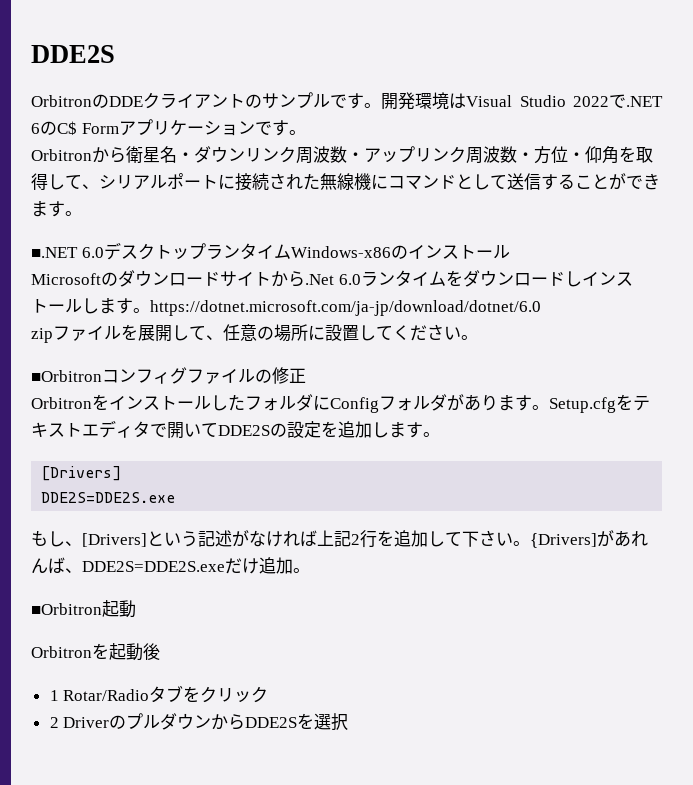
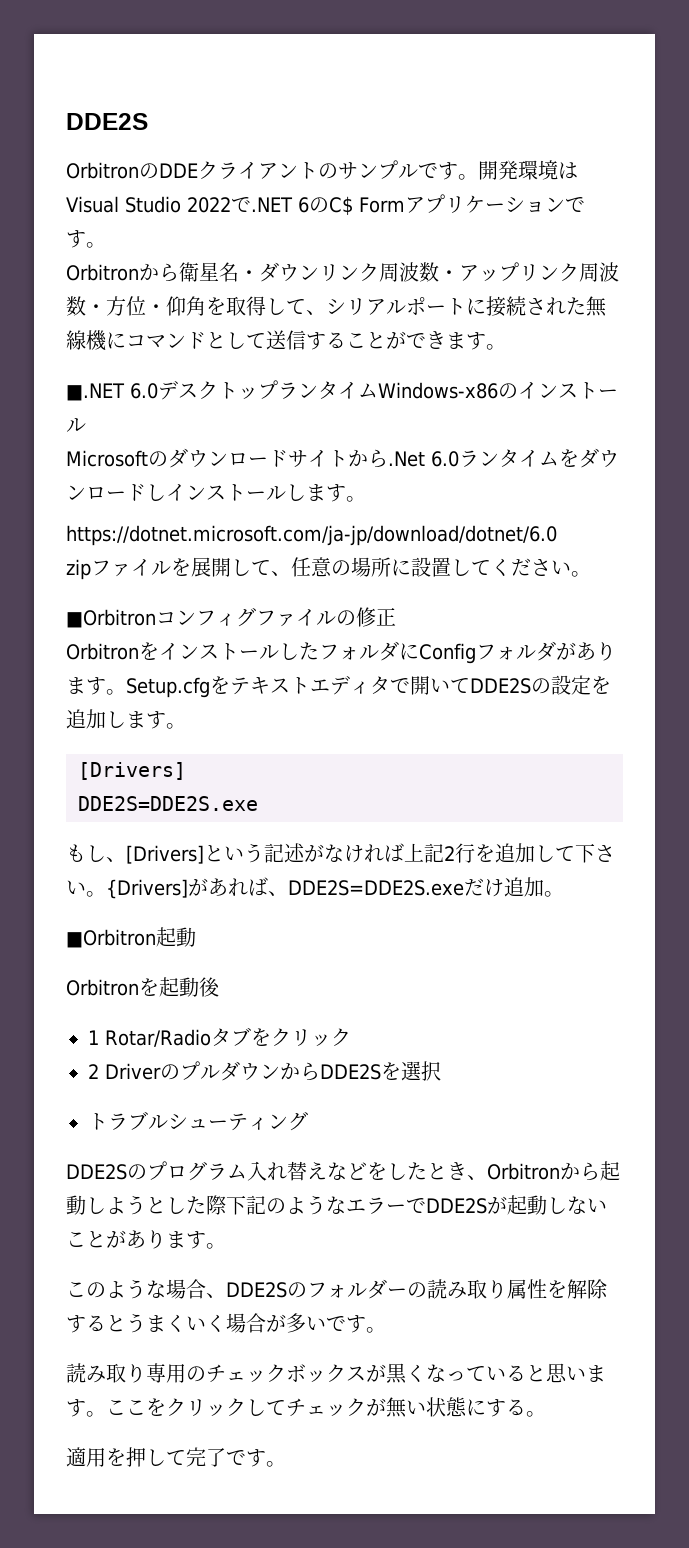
(150, 310) none -> (366, 499) //
[31,558,48,574] ん -> (248, 887) none
(349, 722) none -> [88,1111,308,1131] [66,1161,620,1181] [66,1195,607,1215] [66,1230,226,1249] [66,1279,608,1299] [66,1313,386,1333] [66,1363,606,1384] [66,1397,546,1418] [66,1447,286,1467] // トラブルシューティング // DDE2Sのプログラム入れ替えなどをしたとき、Orbitronから起動しようとした際下記のようなエラーでDDE2Sが起動しないことがあります。 // このような場合、DDE2Sのフォルダーの読み取り属性を解除するとうまくいく場合が多いです。 // 読み取り専用のチェックボックスが黒くなっていると思います。ここをクリックしてチェックが無い状態にする。 // 適用を押して完了です。

